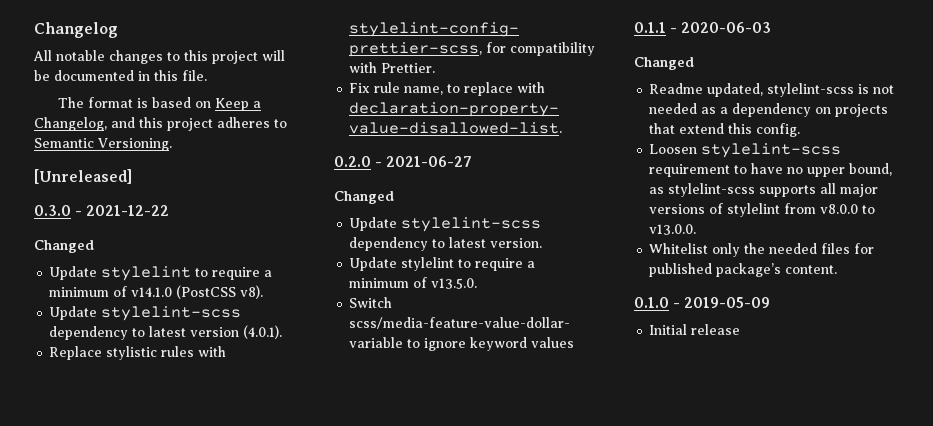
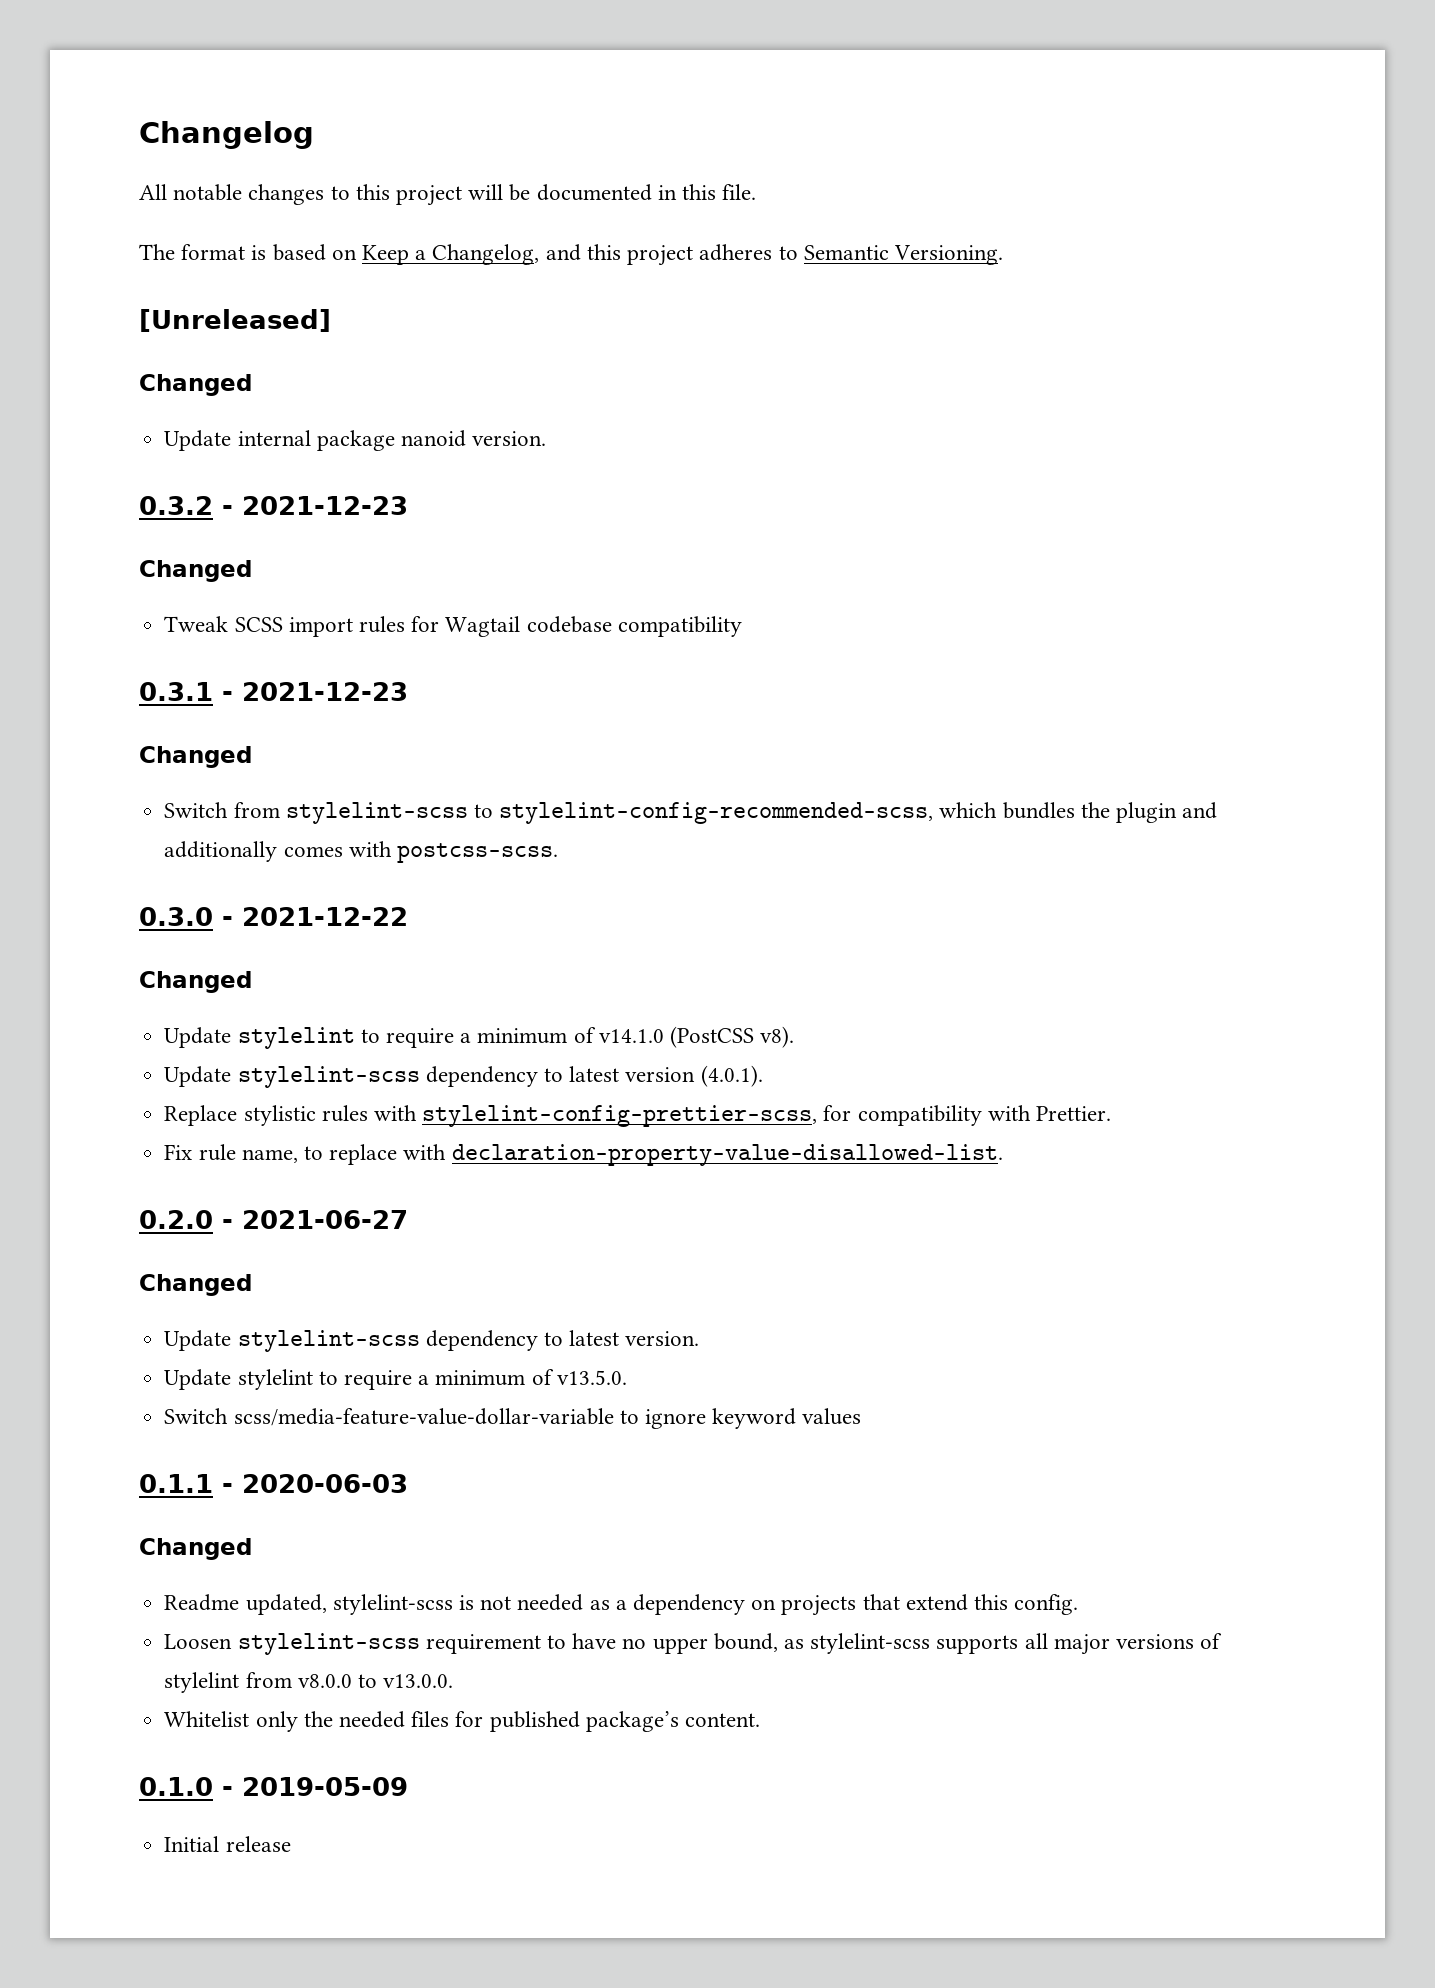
(132, 176) none -> [139,374,252,396] [164,430,547,451] [139,496,408,515] [139,560,252,582] [164,616,742,637] [139,682,408,701] [139,746,252,768] [164,802,1218,824] [164,841,558,863] // Changed // Update internal package nanoid version. // 0.3.2 - 2021-12-23 // Changed // Tweak SCSS import rules for Wagtail codebase compatibility // 0.3.1 - 2021-12-23 // Changed // Switch from stylelint-scss to stylelint-config-recommended-scss, which bundles the plugin and additionally comes with postcss-scss.

